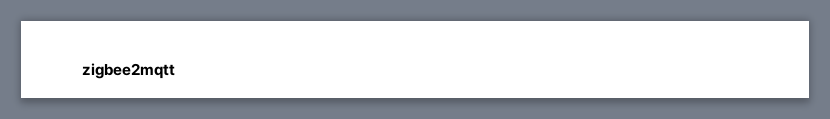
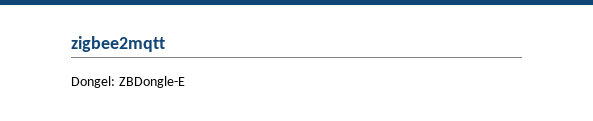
(175, 71) none -> [71,76,185,88] // Dongel: ZBDongle-E

